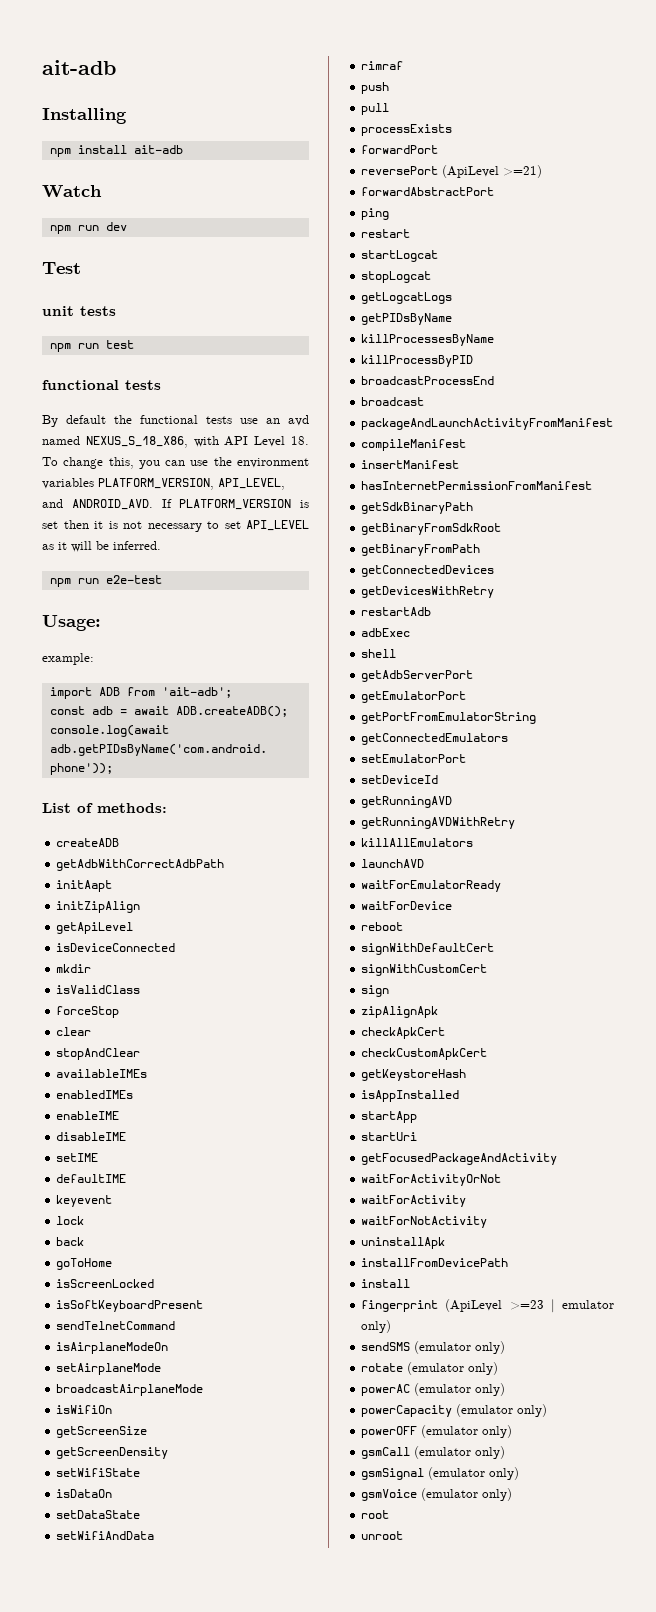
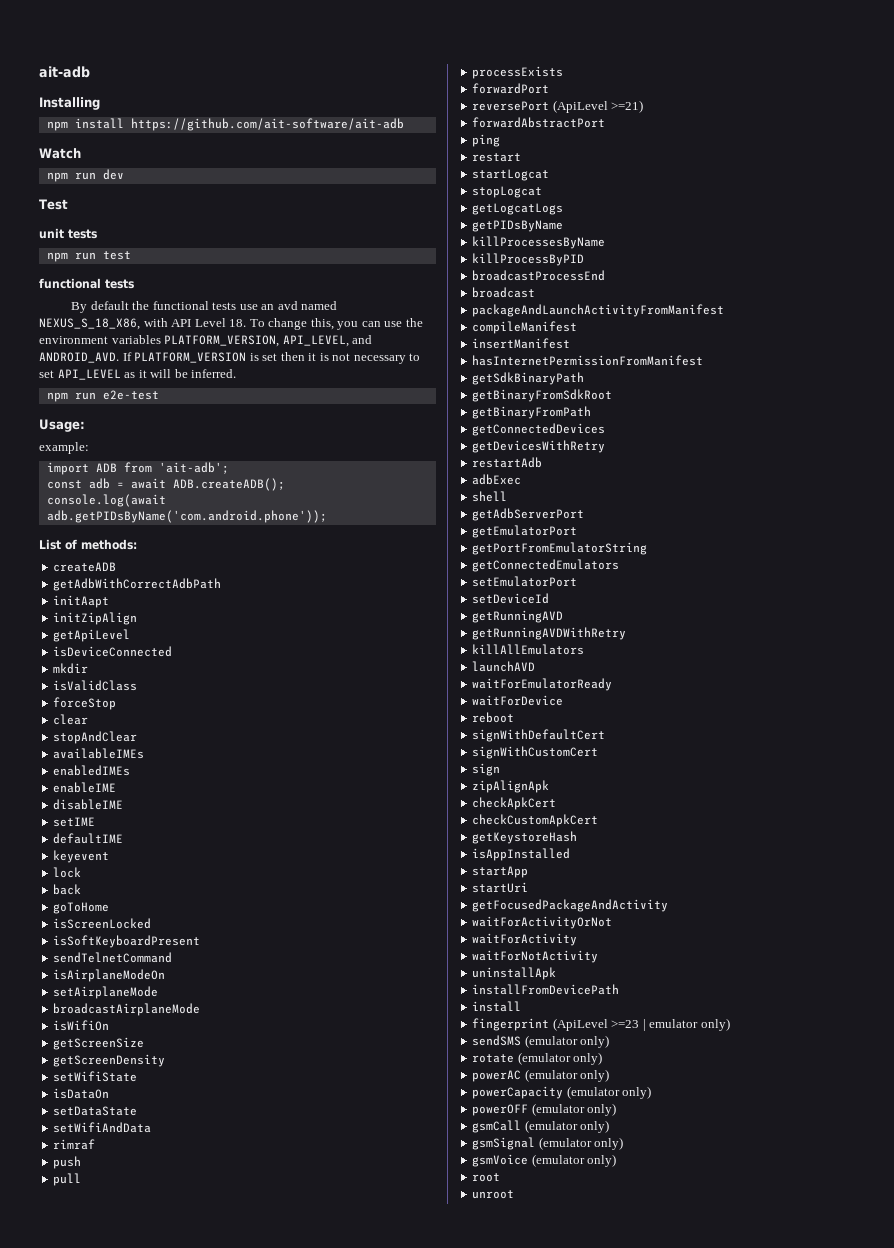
[133,145,183,154] ait-adb -> [130,118,404,131] https://github.com/ait-software/ait-adb

